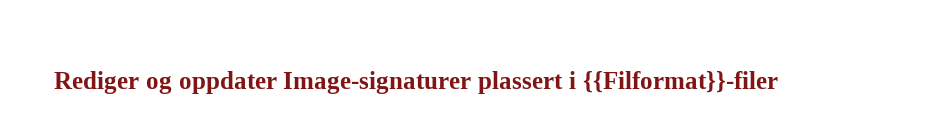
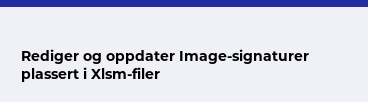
[582,71,778,93] {{Filformat}}-filer -> [91,67,160,79] Xlsm-filer

